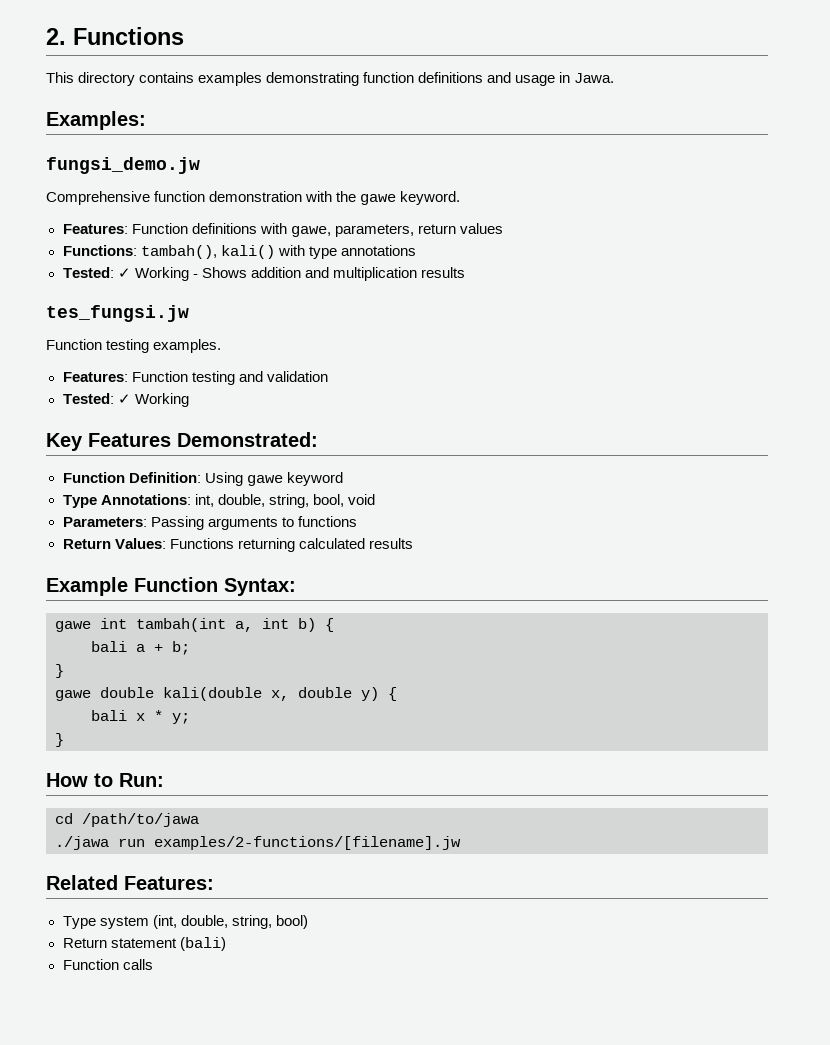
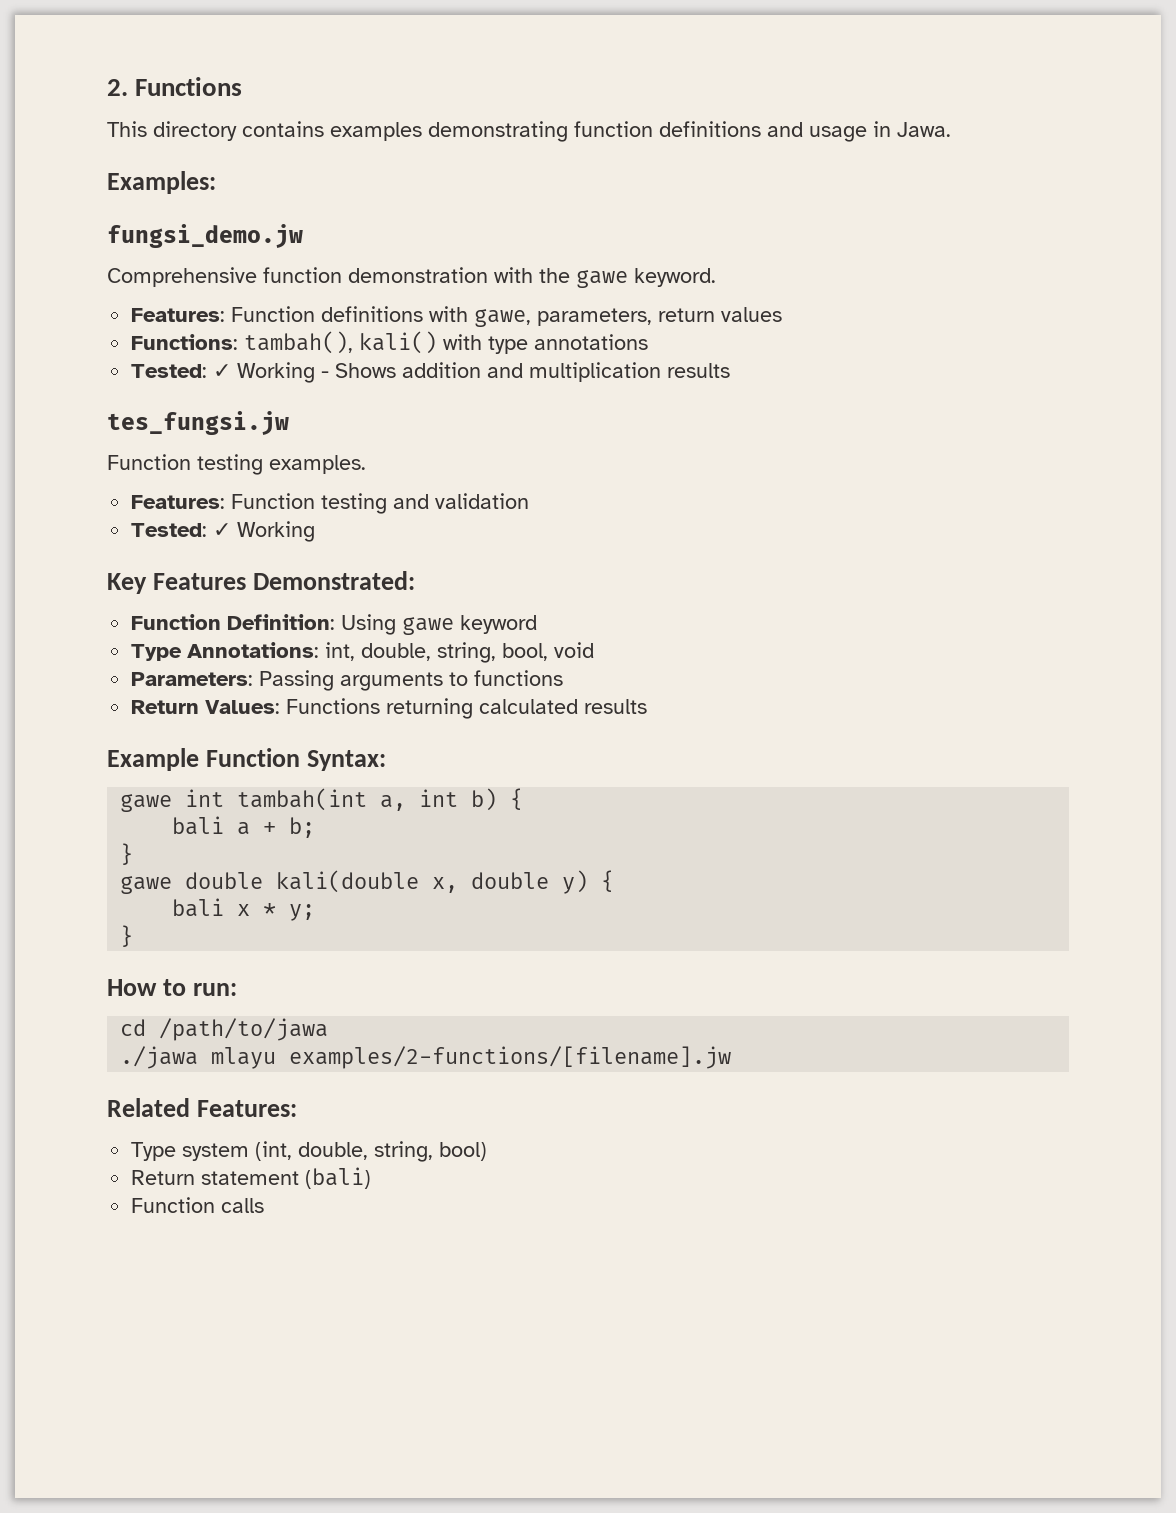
[119,773,164,787] Run: -> [192,983,237,996] run:
[118,838,145,847] run -> [211,1047,277,1069] mlayu

